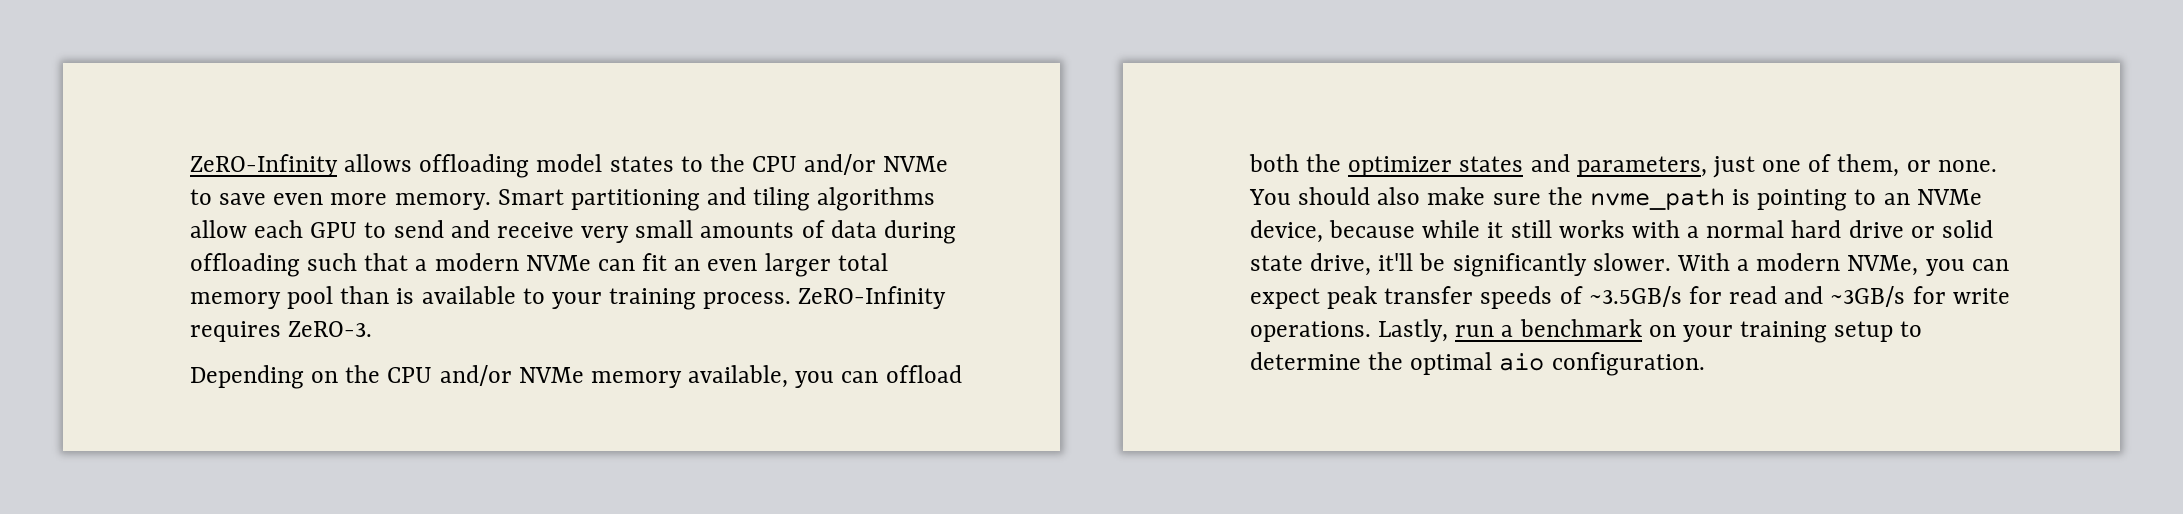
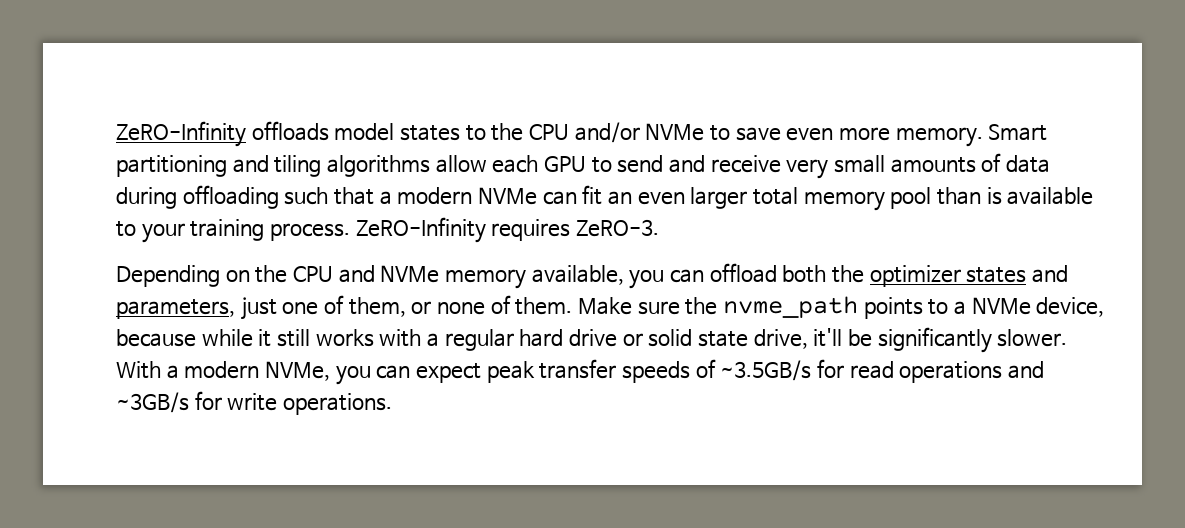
[190,154,530,178] ZeRO-Infinity allows offloading -> [116,121,329,147] ZeRO-Infinity offloads
[439,365,512,386] and/or -> [338,265,375,283] and
[1937,160,1997,172] [1249,187,1910,211] none. You should also make sure the nvme_path is pointing to an -> [437,295,967,319] none of them. Make sure the nvme_path points to a
[1706,220,1785,238] normal -> [444,329,514,351] regular
(1778, 295) none -> [899,361,1003,383] operations
[1378,319,1923,343] [1250,352,1705,376] Lastly, run a benchmark on your training setup to determine the optimal aio configuration. -> (393, 404) none

